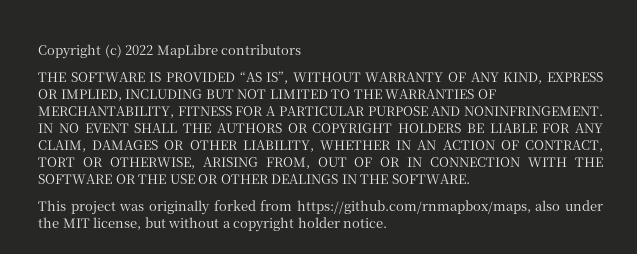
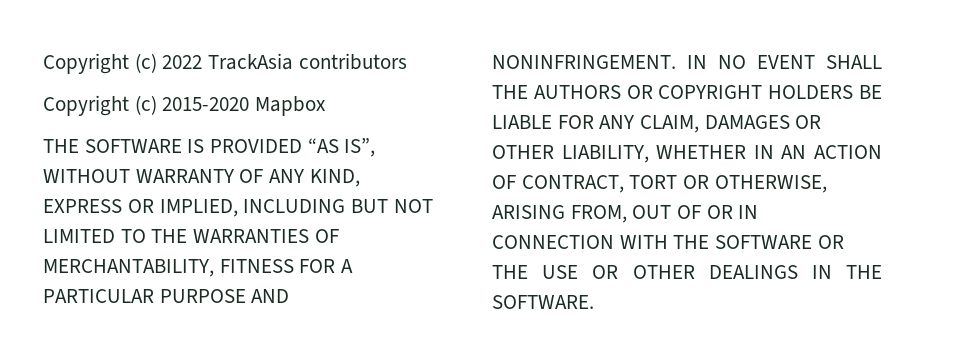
[156,44,218,58] MapLibre -> [208,53,294,70] TrackAsia
(302, 49) none -> [43,95,327,116] // Copyright (c) 2015-2020 Mapbox
[38,200,603,215] [38,217,388,232] // This project was originally forked from https://github.com/rnmapbox/maps, also under the MIT license, but without a copyright holder notice. -> (594, 302) none

